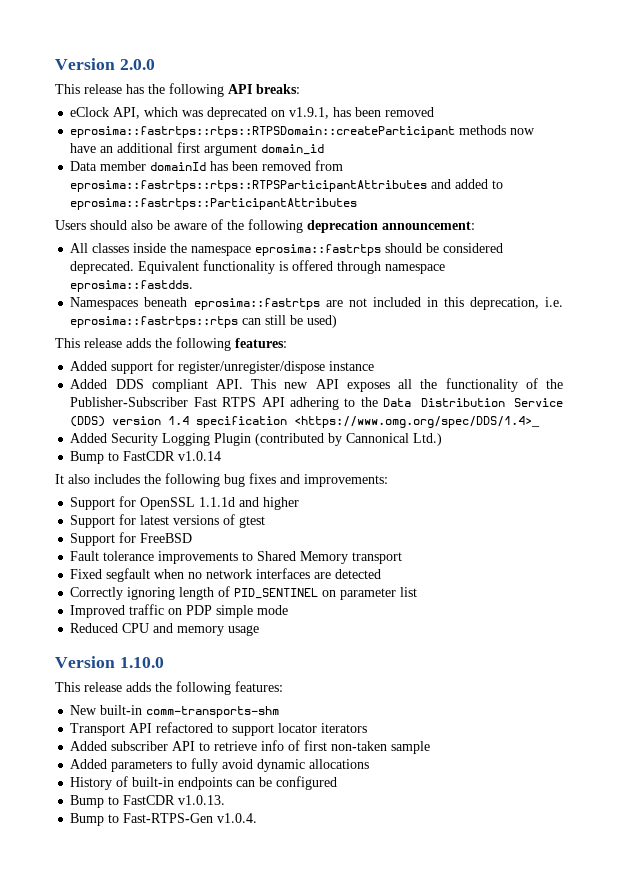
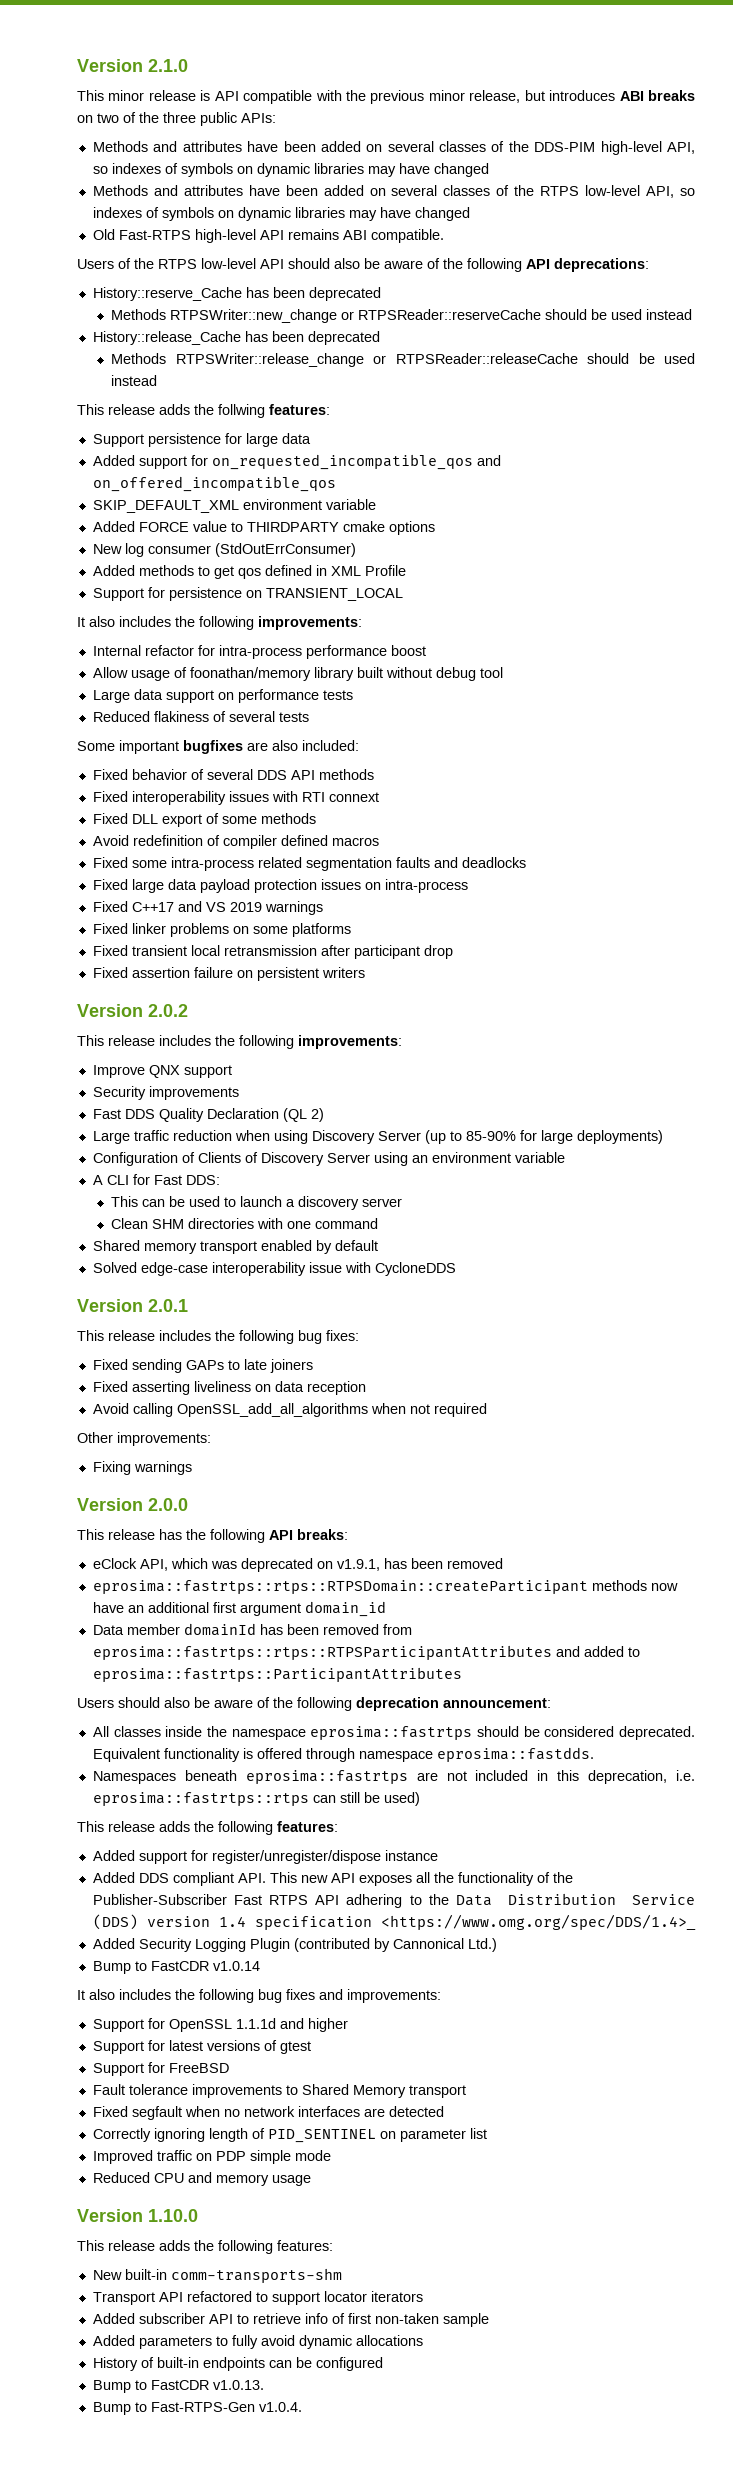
[55,58,115,70] Version -> [77,59,188,72] [77,90,696,104] [77,112,276,126] [92,141,695,155] [92,163,489,177] [92,185,695,198] [92,207,470,221] [92,229,444,243] [77,258,649,272] [92,287,381,301] [111,309,693,323] [92,331,380,345] [111,353,695,367] [111,375,158,386] [77,404,330,418] [92,433,311,447] [92,454,501,470] [92,476,336,492] [92,499,376,513] [92,521,435,535] [92,543,356,557] [92,565,406,579] [92,587,403,601] [77,616,362,630] [92,645,426,659] [92,667,503,681] [92,689,353,703] [92,711,309,722] [77,740,359,754] [92,769,374,780] [92,791,379,805] [92,813,316,827] [92,835,379,849] [92,857,526,871] [92,879,468,893] [92,901,323,915] [92,923,351,937] [92,945,453,959] [92,967,365,981] [77,1004,188,1017] [77,1035,402,1049] [92,1065,232,1078] [92,1086,239,1100] [92,1108,324,1122] [92,1130,663,1144] [92,1152,565,1166] [92,1174,220,1185] [111,1196,403,1210] [111,1218,379,1229] [92,1240,378,1254] [92,1262,456,1276] [77,1299,188,1312] [77,1330,359,1344] [92,1359,313,1373] [92,1381,366,1395] [92,1403,487,1417] [77,1432,211,1446] [92,1461,192,1475] [77,1498,143,1511] Version 2.1.0 // This minor release is API compatible with the previous minor release, but introduces ABI breaks on two of the three public APIs: // Methods and attributes have been added on several classes of the DDS-PIM high-level API, so indexes of symbols on dynamic libraries may have changed // Methods and attributes have been added on several classes of the RTPS low-level API, so indexes of symbols on dynamic libraries may have changed // Old Fast-RTPS high-level API remains ABI compatible. // Users of the RTPS low-level API should also be aware of the following API deprecations: // History::reserve_Cache has been deprecated // Methods RTPSWriter::new_change or RTPSReader::reserveCache should be used instead // History::release_Cache has been deprecated // Methods RTPSWriter::release_change or RTPSReader::releaseCache should be used instead // This release adds the follwing features: // Support persistence for large data // Added support for on_requested_incompatible_qos and on_offered_incompatible_qos // SKIP_DEFAULT_XML environment variable // Added FORCE value to THIRDPARTY cmake options // New log consumer (StdOutErrConsumer) // Added methods to get qos defined in XML Profile // Support for persistence on TRANSIENT_LOCAL // It also includes the following improvements: // Internal refactor for intra-process performance boost // Allow usage of foonathan/memory library built without debug tool // Large data support on performance tests // Reduced flakiness of several tests // Some important bugfixes are also included: // Fixed behavior of several DDS API methods // Fixed interoperability issues with RTI connext // Fixed DLL export of some methods // Avoid redefinition of compiler defined macros // Fixed some intra-process related segmentation faults and deadlocks // Fixed large data payload protection issues on intra-process // Fixed C++17 and VS 2019 warnings // Fixed linker problems on some platforms // Fixed transient local retransmission after participant drop // Fixed assertion failure on persistent writers // Version 2.0.2 // This release includes the following improvements: // Improve QNX support // Security improvements // Fast DDS Quality Declaration (QL 2) // Large traffic reduction when using Discovery Server (up to 85-90% for large deployments) // Configuration of Clients of Discovery Server using an environment variable // A CLI for Fast DDS: // This can be used to launch a discovery server // Clean SHM directories with one command // Shared memory transport enabled by default // Solved edge-case interoperability issue with CycloneDDS // Version 2.0.1 // This release includes the following bug fixes: // Fixed sending GAPs to late joiners // Fixed asserting liveliness on data reception // Avoid calling OpenSSL_add_all_algorithms when not required // Other improvements: // Fixing warnings // Version

